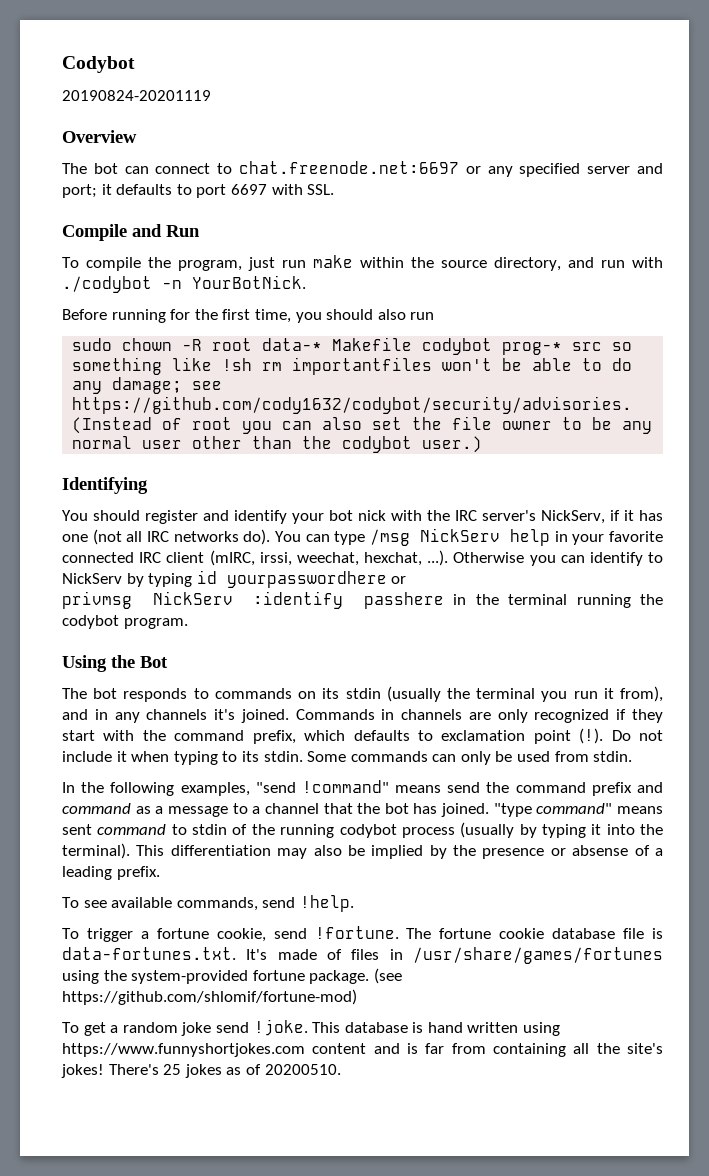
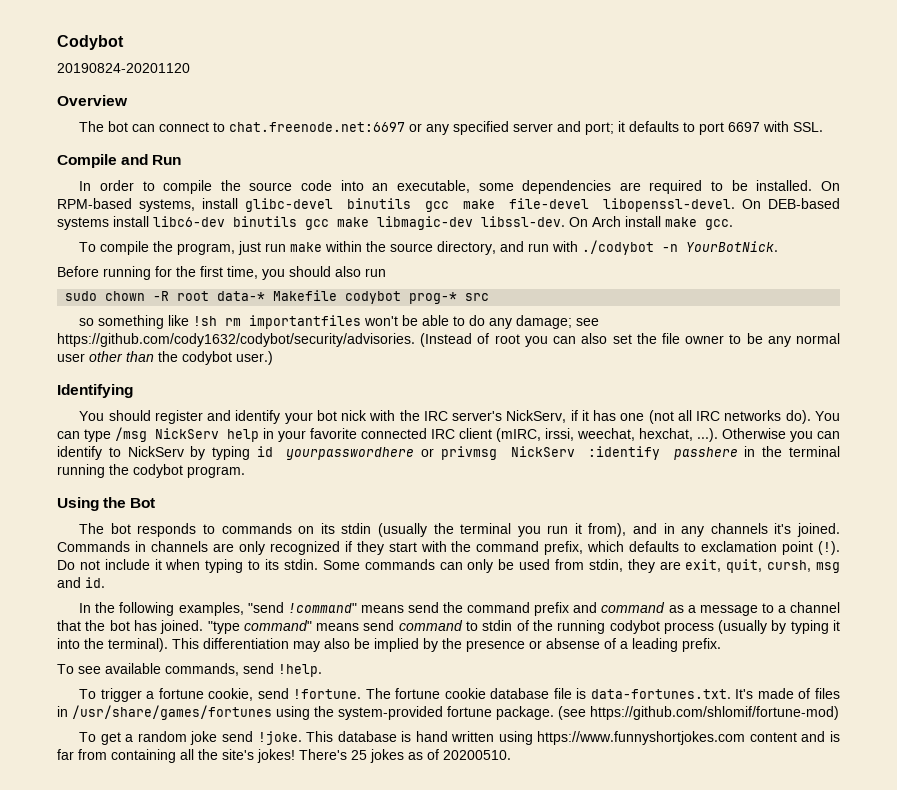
[62,90,211,101] 20190824-20201119 -> [57,63,190,73] 20190824-20201120
(200, 231) none -> [79,180,840,194] [57,198,840,212] [57,216,733,230] // In order to compile the source code into an executable, some dependencies are required to be installed. On RPM-based systems, install glibc-devel binutils gcc make file-devel libopenssl-devel. On DEB-based systems install libc6-dev binutils gcc make libmagic-dev libssl-dev. On Arch install make gcc.
(603, 346) none -> (490, 297) //
(407, 580) // -> (435, 452) none
[593,751,633,762] stdin. -> [588,559,841,573] [57,577,105,588] stdin, they are exit, quit, cursh, msg and id.
[62,824,92,835] sent -> [363,620,395,631] send

